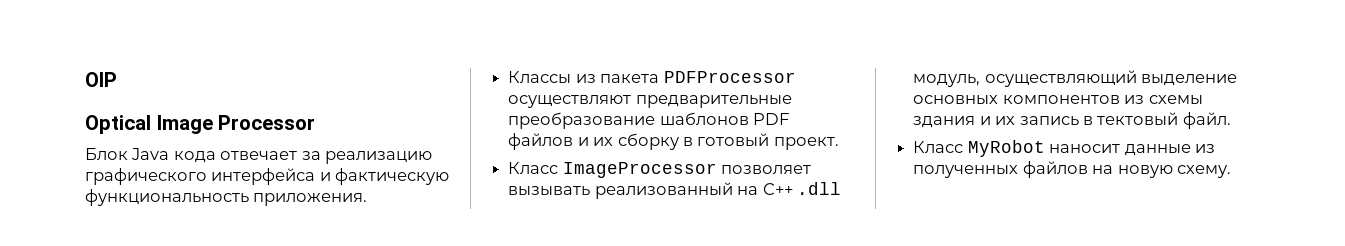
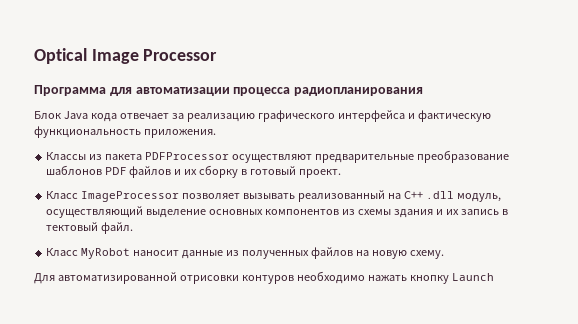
[85,72,117,87] OIP // -> (34, 56) none
(316, 122) none -> [34,85,424,96] // Программа для автоматизации процесса радиопланирования
(1231, 171) none -> [34,271,494,284] // Для автоматизированной отрисовки контуров необходимо нажать кнопку Launch

